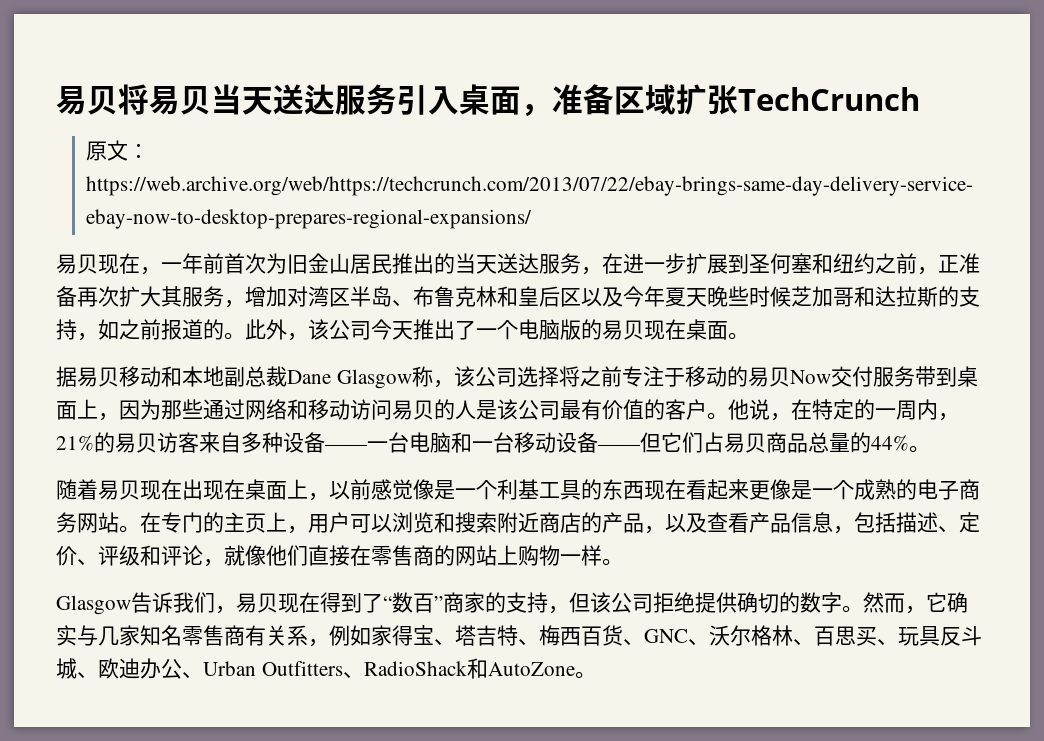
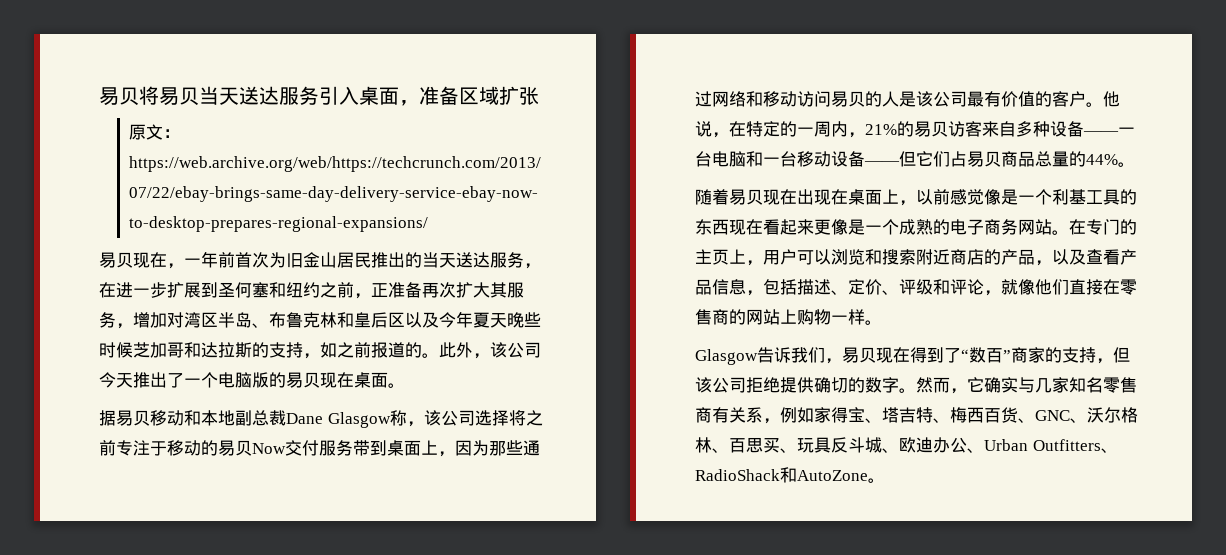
[738,87,920,111] TechCrunch -> (539, 95) none

